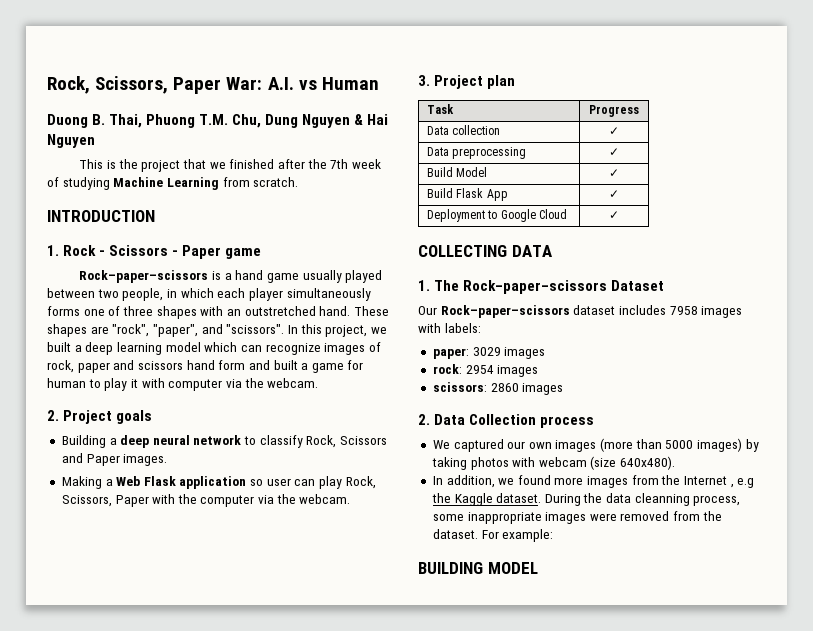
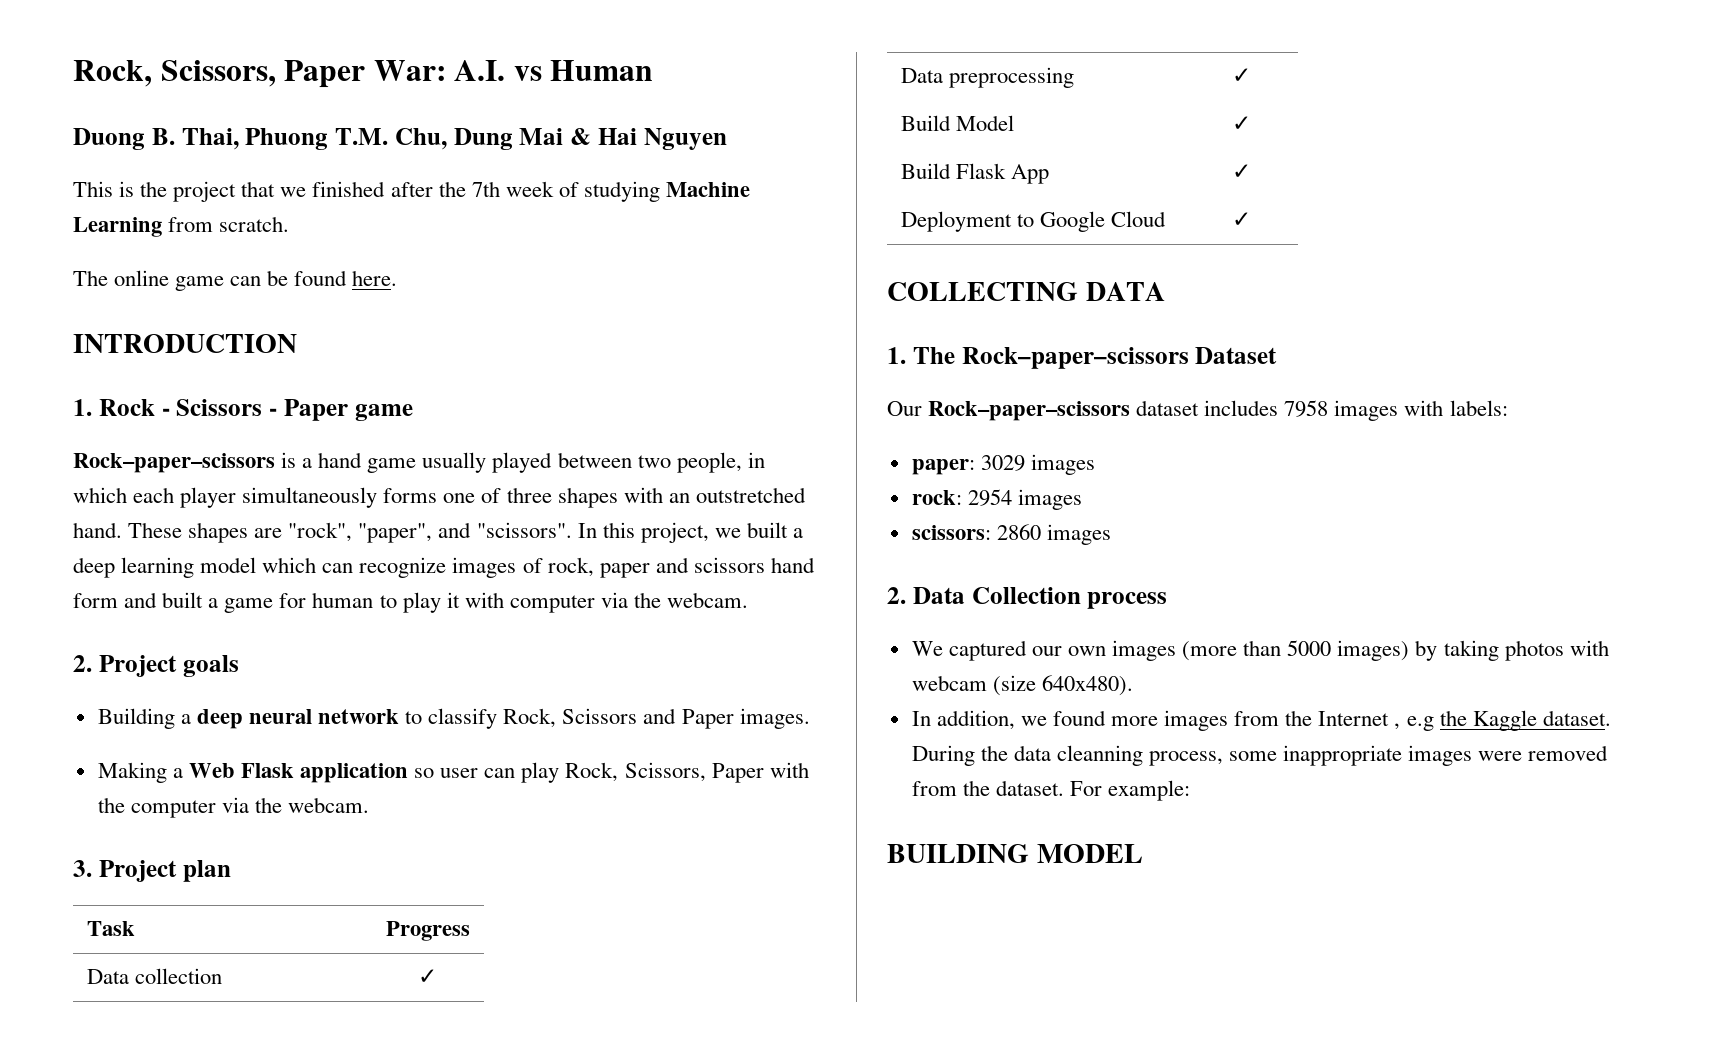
[302,114,351,128] Nguyen -> [519,128,564,145] Mai
(299, 182) none -> [73,270,398,291] // The online game can be found here.

